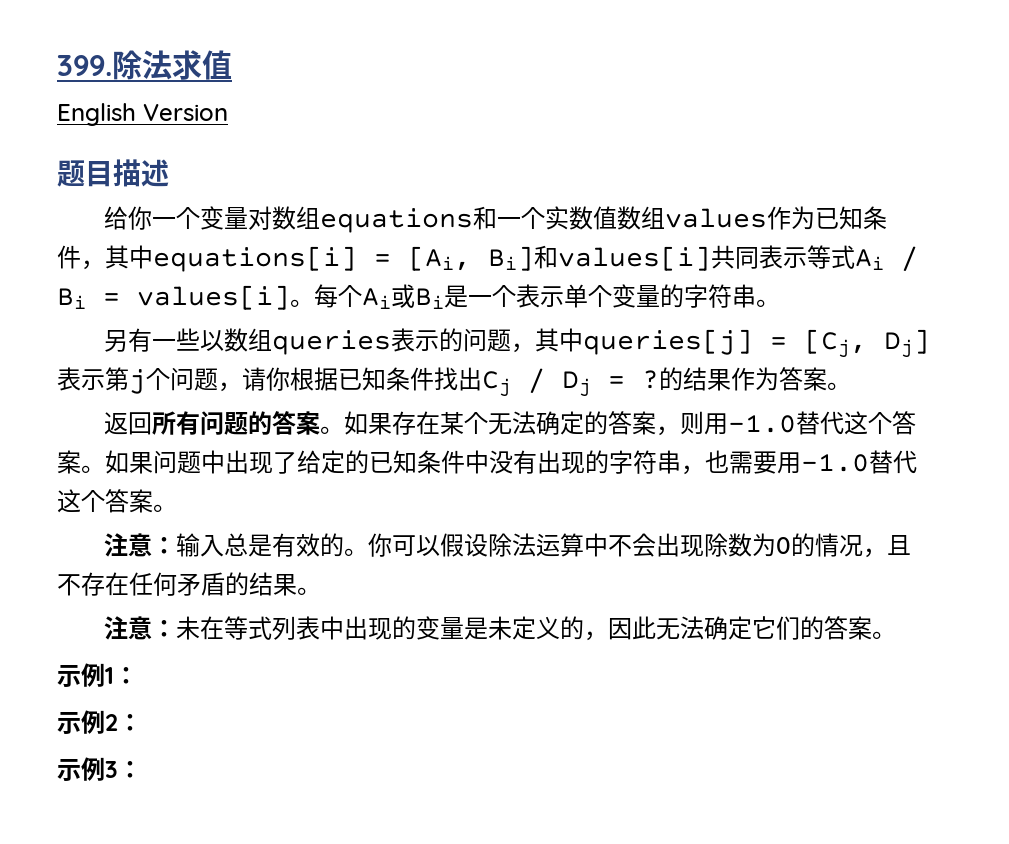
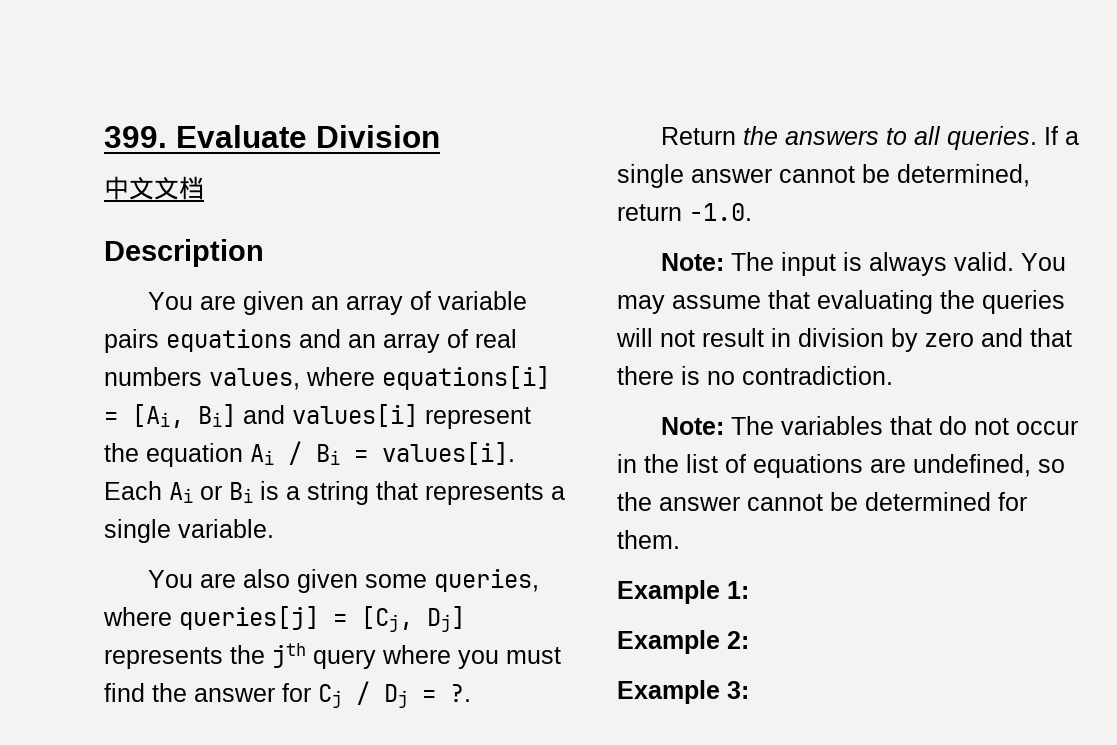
[112,50,232,80] [57,103,228,126] [57,159,169,187] [104,206,888,233] [57,245,918,272] [57,284,780,310] [104,328,931,358] [57,367,851,397] [104,411,917,436] [57,450,917,475] [57,489,177,513] [104,533,912,558] [57,572,321,596] [104,616,897,641] [57,663,138,687] [57,710,142,734] [57,757,142,781] 除法求值 // English Version // 题目描述 // 给你一个变量对数组equations和一个实数值数组values作为已知条件，其中equations[i] = [Ai, Bi]和values[i]共同表示等式Ai / Bi = values[i]。每个Ai或Bi是一个表示单个变量的字符串。 // 另有一些以数组queries表示的问题，其中queries[j] = [Cj, Dj]表示第j个问题，请你根据已知条件找出Cj / Dj = ?的结果作为答案。 // 返回所有问题的答案。如果存在某个无法确定的答案，则用-1.0替代这个答案。如果问题中出现了给定的已知条件中没有出现的字符串，也需要用-1.0替代这个答案。 // 注意：输入总是有效的。你可以假设除法运算中不会出现除数为0的情况，且不存在任何矛盾的结果。 // 注意：未在等式列表中出现的变量是未定义的，因此无法确定它们的答案。 // 示例1： // 示例2： // 示例3： -> [176,125,440,148] [104,176,204,200] [104,239,264,267] [147,291,527,315] [104,329,517,353] [104,366,550,390] [104,404,531,429] [104,441,515,467] [104,481,565,505] [104,519,274,543] [147,569,539,593] [103,606,465,632] [104,643,561,669] [104,681,471,708] [660,126,1079,150] [617,164,1030,188] [617,203,752,221] [660,252,1066,276] [617,290,1065,314] [616,328,1072,352] [617,366,893,385] [660,416,1078,435] [617,454,1065,478] [617,492,1027,511] [617,530,680,549] [617,580,749,604] [617,630,749,654] [617,680,749,704] Evaluate Division // 中文文档 // Description // You are given an array of variable pairs equations and an array of real numbers values, where equations[i] = [Ai, Bi] and values[i] represent the equation Ai / Bi = values[i]. Each Ai or Bi is a string that represents a single variable. // You are also given some queries, where queries[j] = [Cj, Dj] represents the jth query where you must find the answer for Cj / Dj = ?. // Return the answers to all queries. If a single answer cannot be determined, return -1.0. // Note: The input is always valid. You may assume that evaluating the queries will not result in division by zero and that there is no contradiction. // Note: The variables that do not occur in the list of equations are undefined, so the answer cannot be determined for them. // Example 1: // Example 2: // Example 3:

